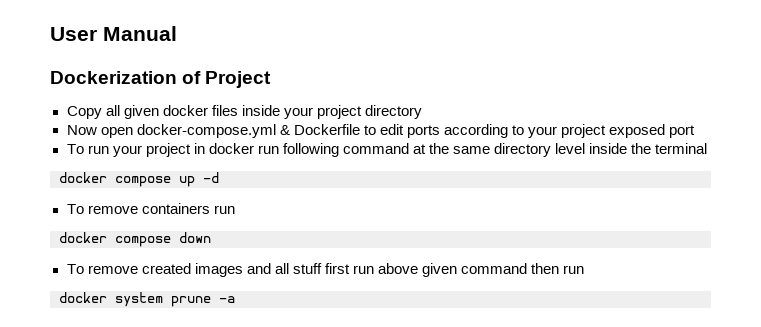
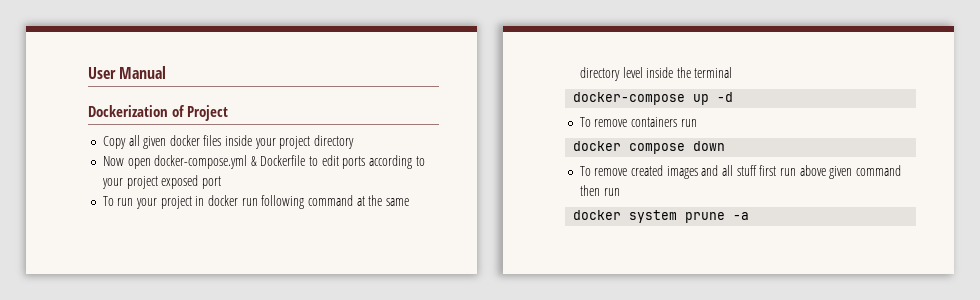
[59,172,171,187] docker compose -> [573,92,686,105] docker-compose

